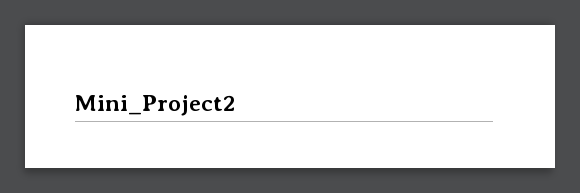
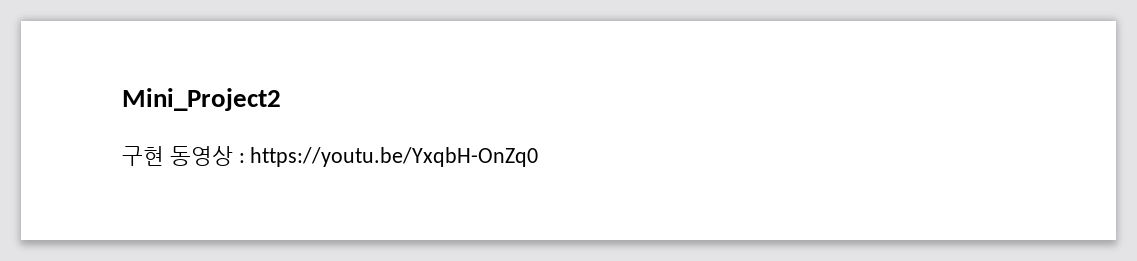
(235, 105) none -> [122,146,539,167] // 구현 동영상 : https://youtu.be/YxqbH-OnZq0

